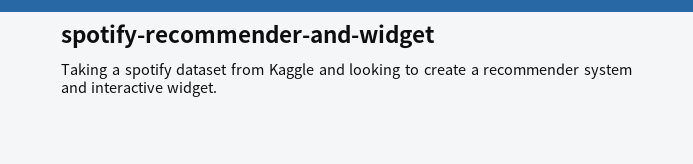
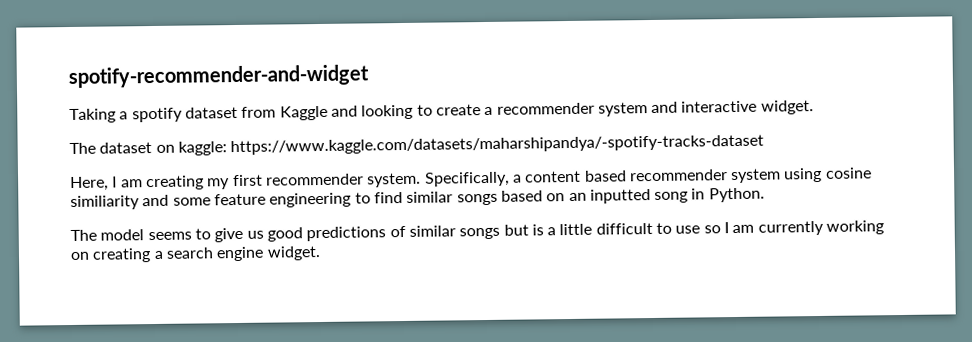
(217, 89) none -> [69,134,765,156] [70,167,872,192] [70,187,765,211] [70,220,885,243] [70,246,321,263] // The dataset on kaggle: https://www.kaggle.com/datasets/maharshipandya/-spotify-tracks-dataset // Here, I am creating my first recommender system. Specifically, a content based recommender system using cosine similiarity and some feature engineering to find similar songs based on an inputted song in Python. // The model seems to give us good predictions of similar songs but is a little difficult to use so I am currently working on creating a search engine widget.

